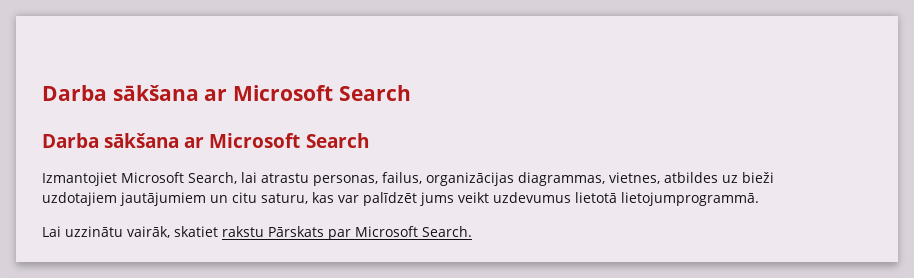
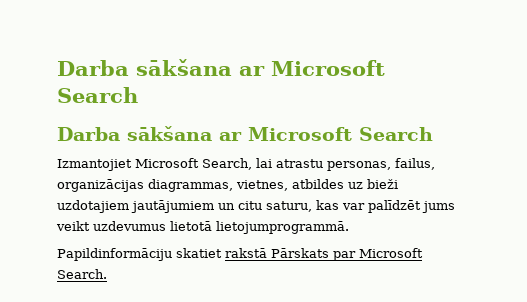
[42,226,264,238] Lai uzzinātu vairāk, skatiet rakstu -> [57,248,267,261] Papildinformāciju skatiet rakstā

